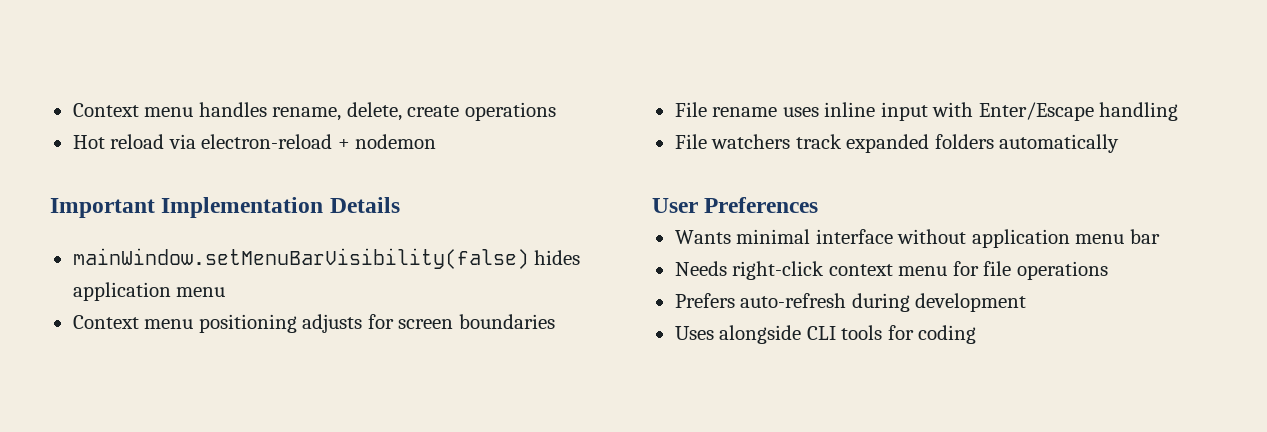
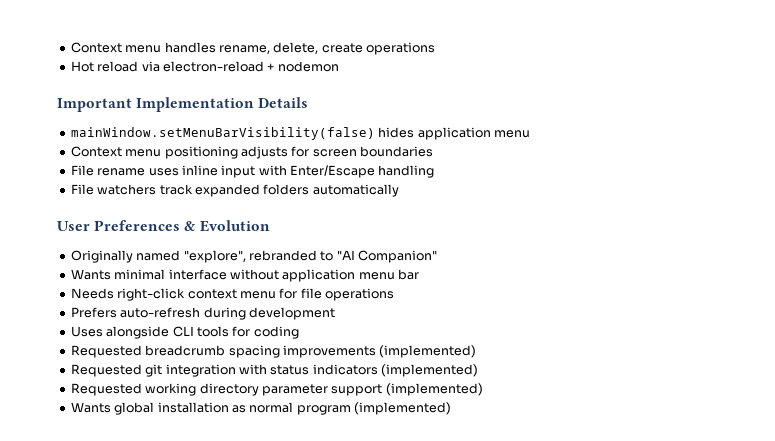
(819, 205) none -> [184,220,270,232] [70,250,437,263] & Evolution // Originally named "explore", rebranded to "AI Companion"
(977, 334) none -> [70,345,477,358] [70,364,478,377] [70,383,483,396] [70,402,451,415] // Requested breadcrumb spacing improvements (implemented) // Requested git integration with status indicators (implemented) // Requested working directory parameter support (implemented) // Wants global installation as normal program (implemented)

